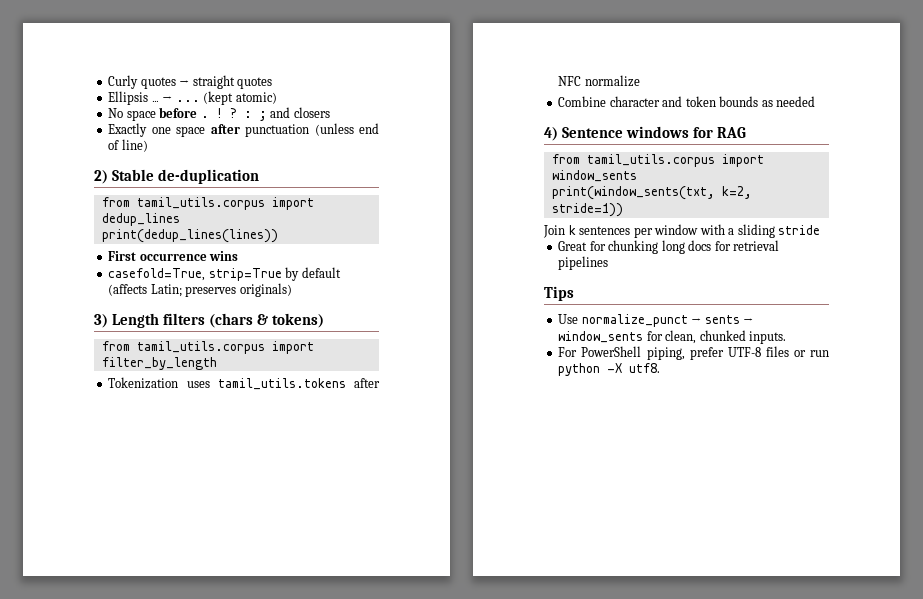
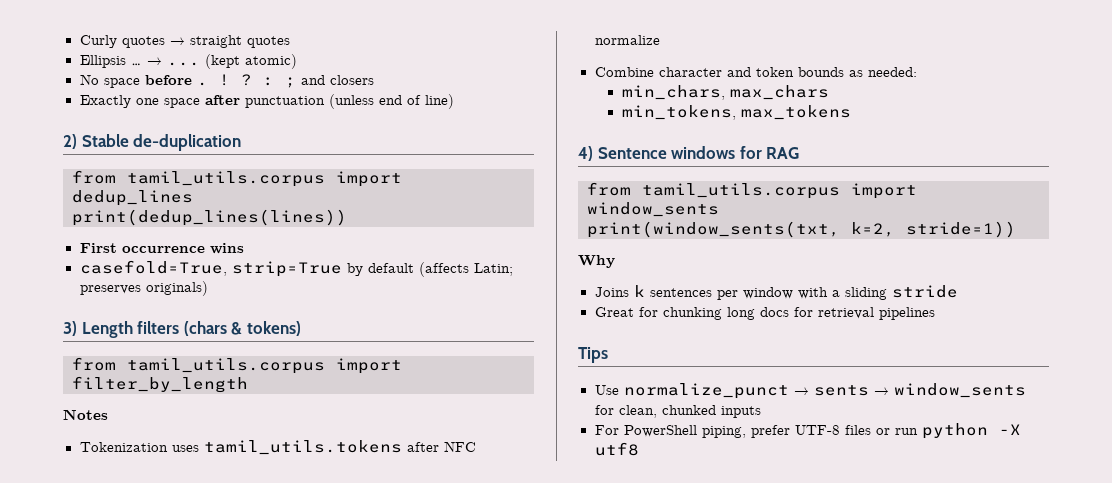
(217, 363) none -> [63,409,108,420] // Notes
[776,96,816,107] needed -> [867,67,917,77] [621,85,829,100] [621,105,851,120] needed: // min_chars, max_chars // min_tokens, max_tokens
[543,225,565,238] Join -> [578,255,615,268] [594,287,629,297] Why // Joins
[749,331,787,344] inputs. -> [720,406,761,418] inputs
[629,363,661,373] utf8. -> [594,442,639,456] utf8

